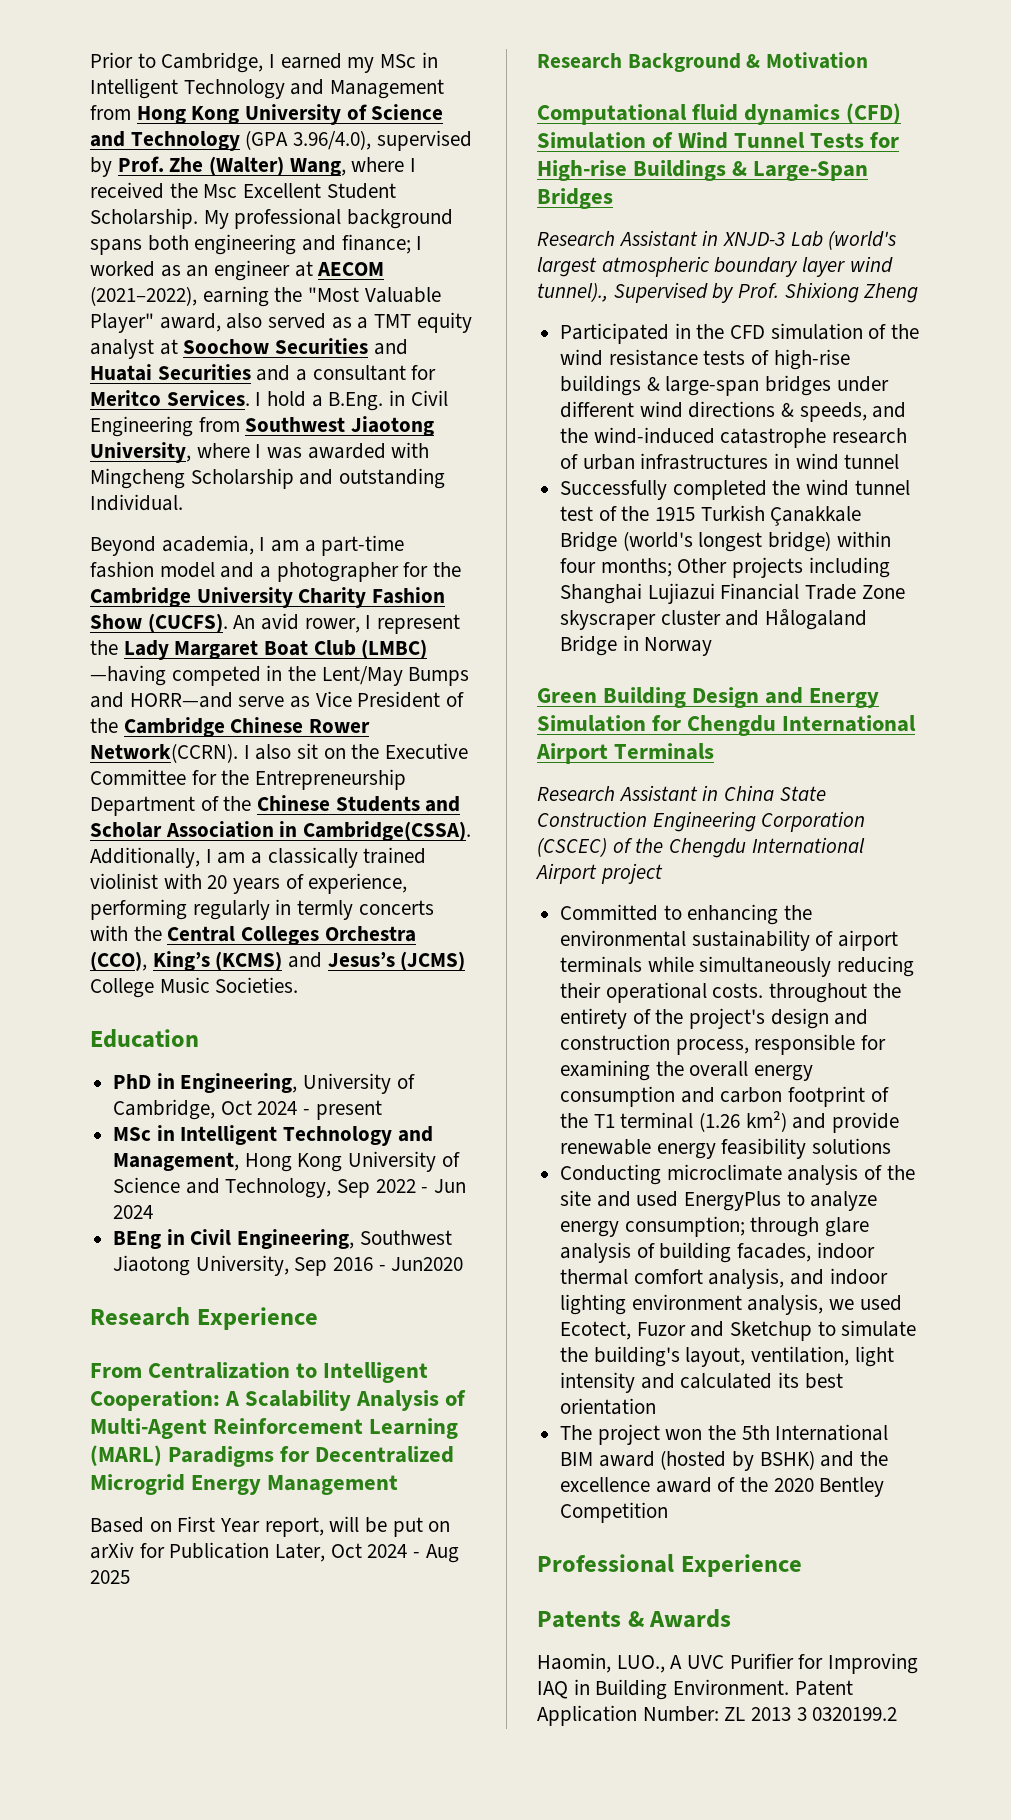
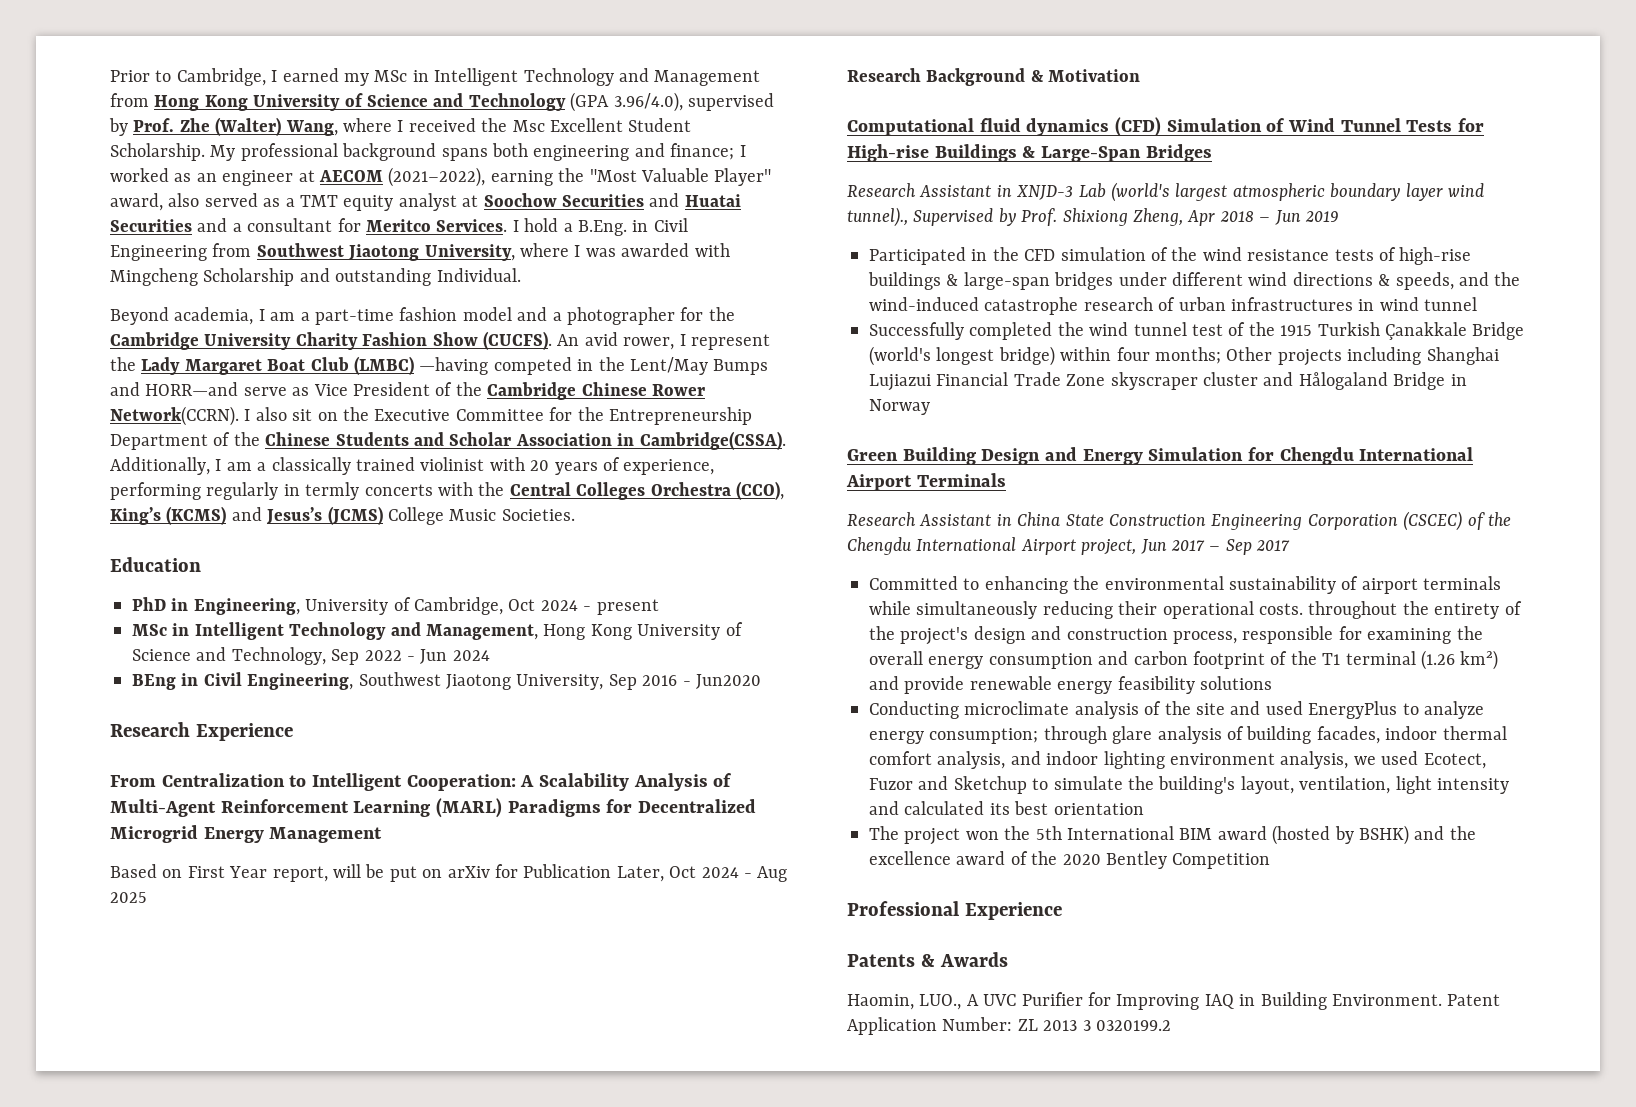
[863,283,919,303] Zheng -> [1133,208,1339,226] Zheng, Apr 2018 – Jun 2019
[600,863,663,884] project -> [1081,539,1291,555] project, Jun 2017 – Sep 2017

